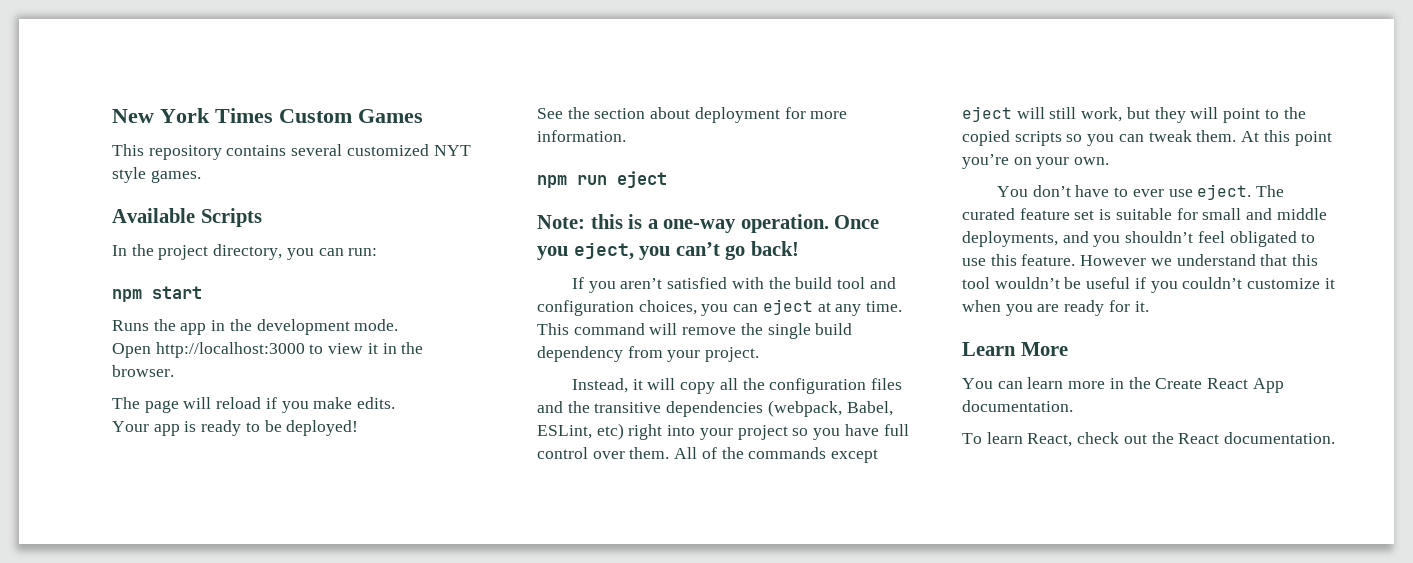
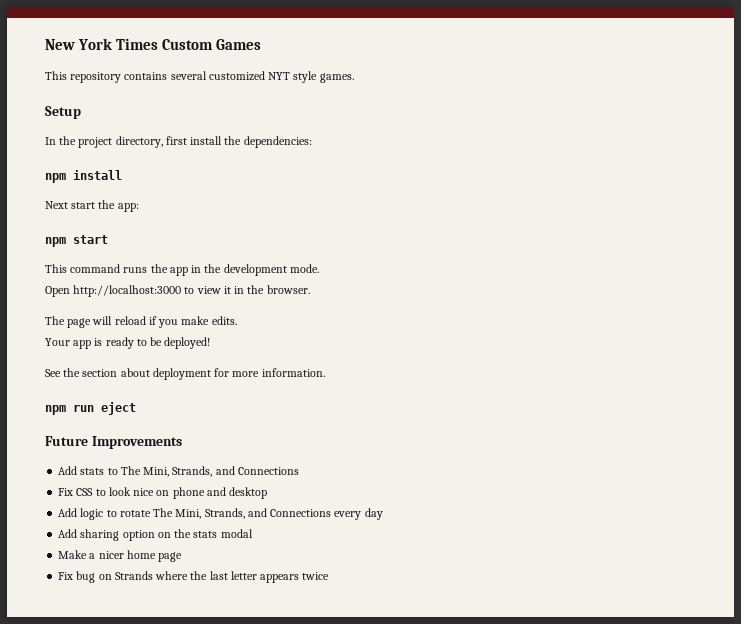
[112,208,262,227] Available Scripts -> [45,106,81,119] Setup
[286,248,378,260] you can run: -> [165,136,312,148] [45,170,122,183] [45,200,139,212] first install the dependencies: // npm install // Next start the app:
[112,320,149,331] Runs -> [45,264,148,273] This command runs
[537,214,880,233] [537,241,799,260] [571,277,896,293] [537,299,903,316] [537,323,853,339] [537,346,760,362] [571,378,902,394] [537,400,893,417] [537,423,909,440] [537,447,879,463] [962,106,1306,123] [962,130,1332,146] [962,154,1110,169] [996,184,1284,200] [962,208,1327,220] [962,231,1316,247] [962,254,1319,266] [962,277,1335,293] [962,300,1149,316] [962,342,1068,356] [962,377,1284,393] [962,400,1073,412] [962,432,1336,447] Note: this is a one-way operation. Once you eject, you can’t go back! // If you aren’t satisfied with the build tool and configuration choices, you can eject at any time. This command will remove the single build dependency from your project. // Instead, it will copy all the configuration files and the transitive dependencies (webpack, Babel, ESLint, etc) right into your project so you have full control over them. All of the commands except eject will still work, but they will point to the copied scripts so you can tweak them. At this point you’re on your own. // You don’t have to ever use eject. The curated feature set is suitable for small and middle deployments, and you shouldn’t feel obligated to use this feature. However we understand that this tool wouldn’t be useful if you couldn’t customize it when you are ready for it. // Learn More // You can learn more in the Create React App documentation. // To learn React, check out the React documentation. -> [45,436,182,449] [58,466,299,477] [58,487,268,499] [58,508,383,520] [58,529,253,541] [58,550,183,562] [58,571,330,583] Future Improvements // Add stats to The Mini, Strands, and Connections // Fix CSS to look nice on phone and desktop // Add logic to rotate The Mini, Strands, and Connections every day // Add sharing option on the stats modal // Make a nicer home page // Fix bug on Strands where the last letter appears twice

